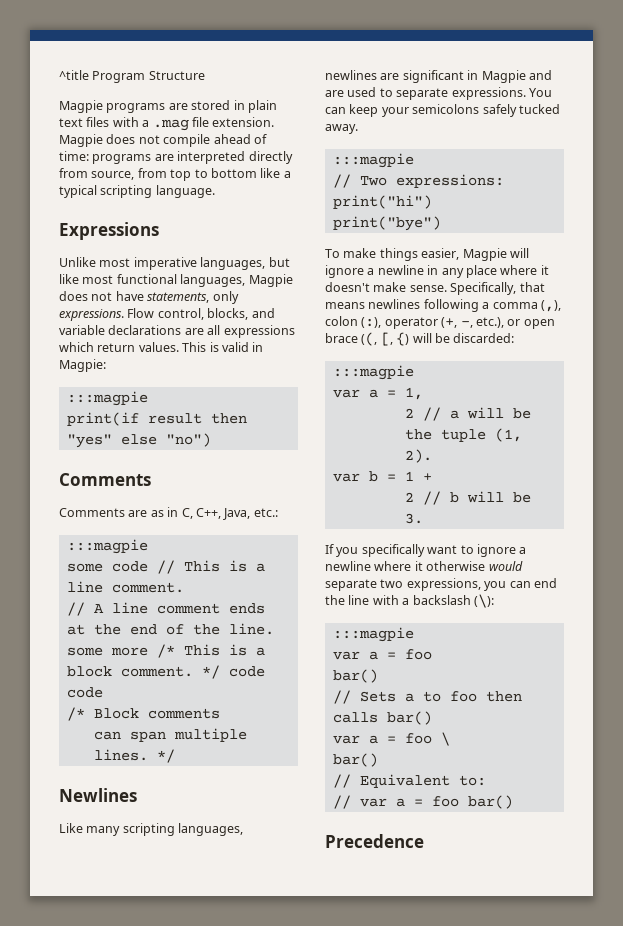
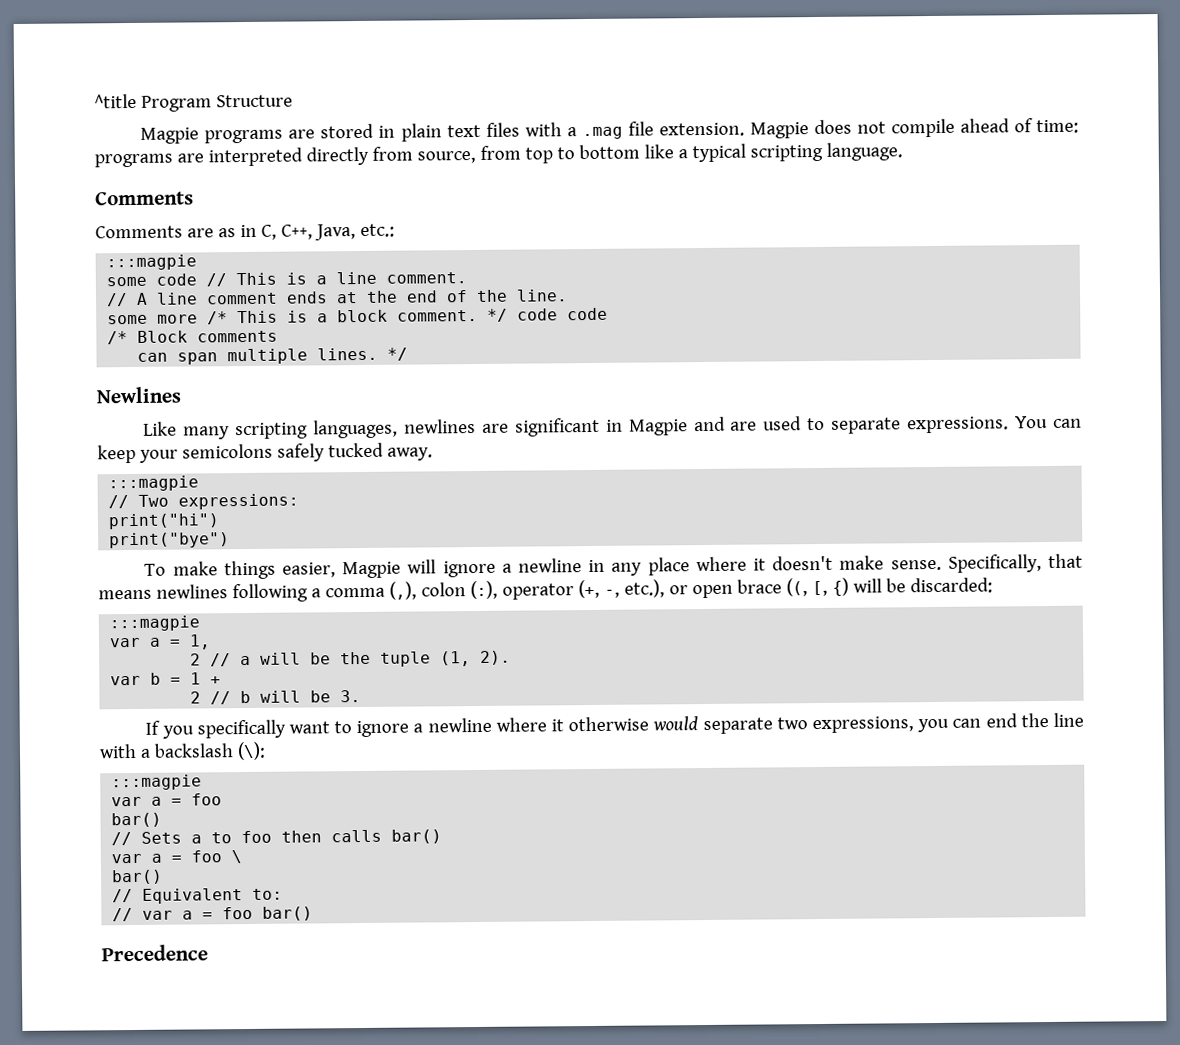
[59,222,159,240] [59,257,290,270] [59,274,293,287] [59,291,239,304] [59,308,275,321] [59,325,295,338] [59,342,264,352] [59,359,106,372] [66,391,148,406] [66,412,247,426] [66,433,211,448] // Expressions // Unlike most imperative languages, but like most functional languages, Magpie does not have statements, only expressions. Flow control, blocks, and variable declarations are all expressions which return values. This is valid in Magpie: // :::magpie // print(if result then "yes" else "no") -> (903, 151) none

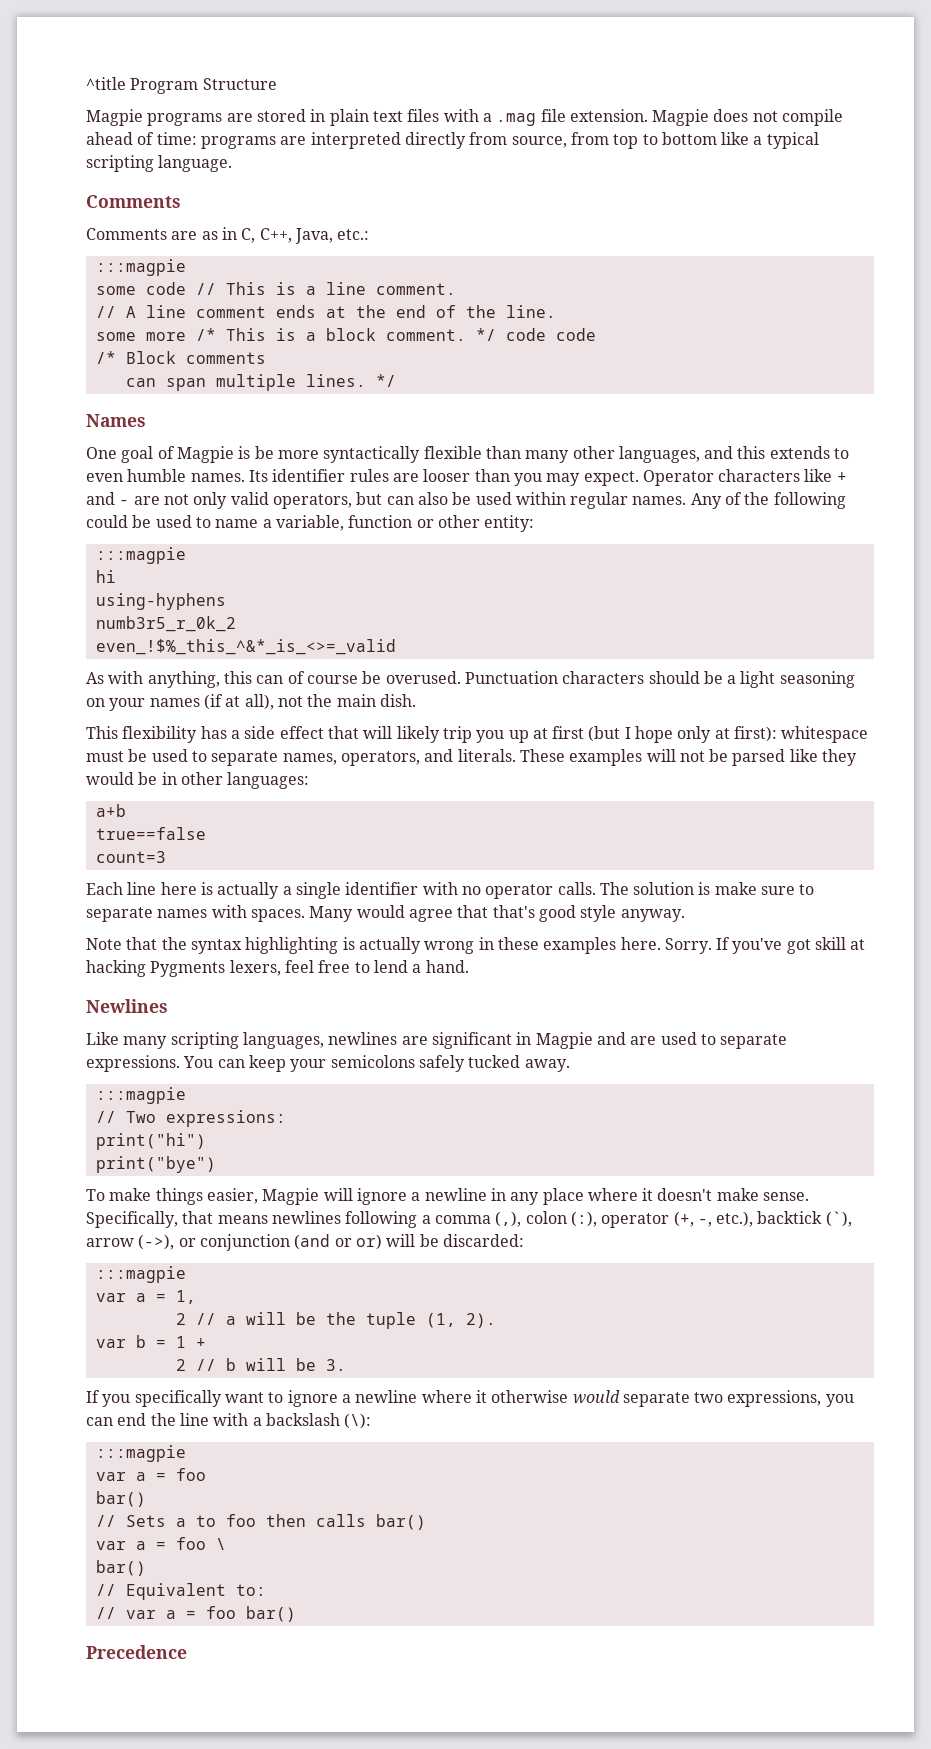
(409, 354) none -> [86,414,146,427] [86,446,850,463] [86,469,847,486] [86,492,846,509] [86,515,535,532] [95,547,186,564] [95,570,116,583] [95,593,226,610] [95,616,236,632] [95,639,396,655] [86,671,855,688] [86,694,416,711] [86,726,869,743] [86,749,858,766] [86,772,310,789] [95,804,126,817] [95,827,206,840] [95,851,166,863] [86,882,815,899] [86,905,685,922] [86,937,866,954] [86,960,469,977] // Names // One goal of Magpie is be more syntactically flexible than many other languages, and this extends to even humble names. Its identifier rules are looser than you may expect. Operator characters like + and - are not only valid operators, but can also be used within regular names. Any of the following could be used to name a variable, function or other entity: // :::magpie // hi // using-hyphens // numb3r5_r_0k_2 // even_!$%_this_^&*_is_<>=_valid // As with anything, this can of course be overused. Punctuation characters should be a light seasoning on your names (if at all), not the main dish. // This flexibility has a side effect that will likely trip you up at first (but I hope only at first): whitespace must be used to separate names, operators, and literals. These examples will not be parsed like they would be in other languages: // a+b // true==false // count=3 // Each line here is actually a single identifier with no operator calls. The solution is make sure to separate names with spaces. Many would agree that that's good style anyway. // Note that the syntax highlighting is actually wrong in these examples here. Sorry. If you've got skill at hacking Pygments lexers, feel free to lend a hand.
[668,577,849,599] or open brace ((, [, {) -> [757,1211,852,1227] [86,1234,382,1251] backtick (`), arrow (->), or conjunction (and or or)

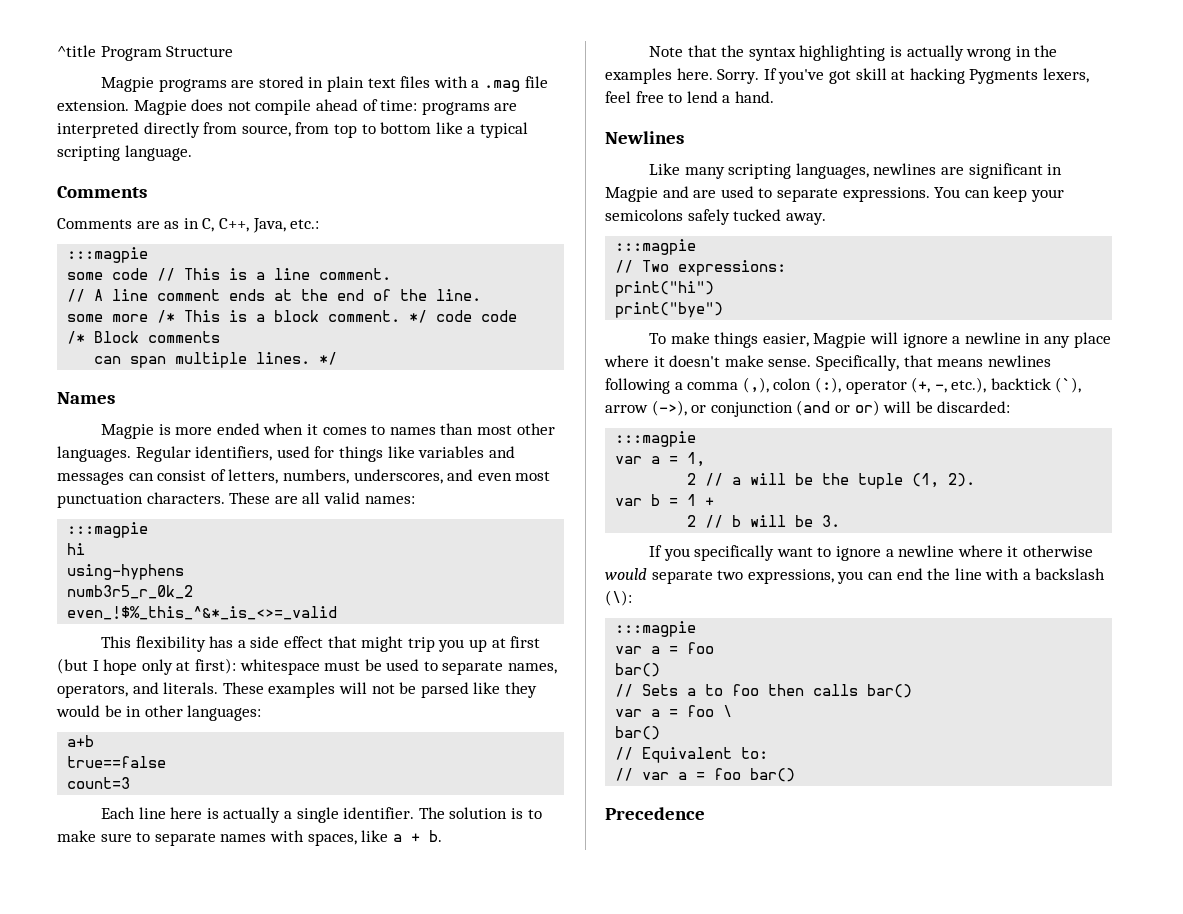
[86,446,850,463] [86,469,847,486] [86,492,846,509] [86,515,535,532] One goal of Magpie is be more syntactically flexible than many other languages, and this extends to even humble names. Its identifier rules are looser than you may expect. Operator characters like + and - are not only valid operators, but can also be used within regular names. Any of the following could be used to name a variable, function or other entity: -> [101,423,555,439] [57,446,515,462] [57,469,551,485] [57,492,415,508] Magpie is more ended when it comes to names than most other languages. Regular identifiers, used for things like variables and messages can consist of letters, numbers, underscores, and even most punctuation characters. These are all valid names:
[86,671,855,688] [86,694,416,711] // As with anything, this can of course be overused. Punctuation characters should be a light seasoning on your names (if at all), not the main dish. -> (338, 613) none
[363,726,440,743] will likely -> [361,636,404,652] might
[345,882,596,899] identifier with no operator calls. -> [343,807,415,819] identifier.
(711, 888) none -> [527,809,542,819] to
[250,905,685,922] spaces. Many would agree that that's good style anyway. -> [307,830,442,846] spaces, like a + b.
[497,937,539,950] these -> [1034,45,1058,57] the

